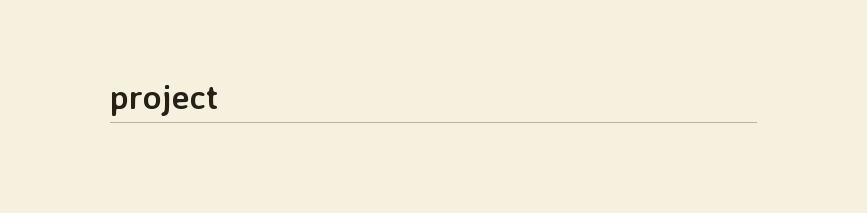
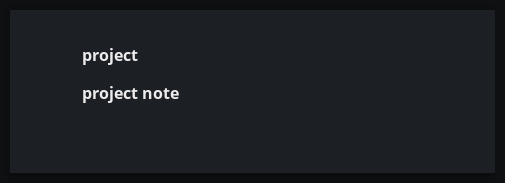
[110,85,218,116] project -> [82,48,138,65] [82,86,180,103] project // project note

